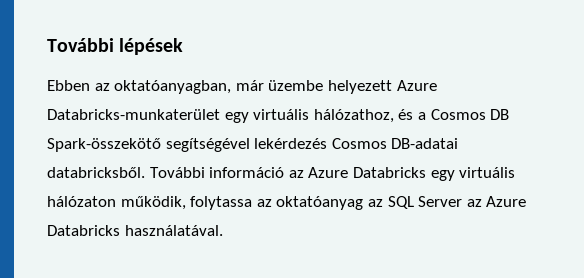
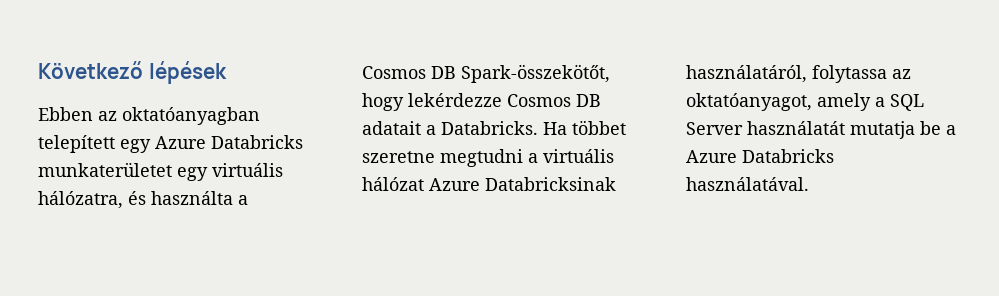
[47,38,114,52] További -> [38,61,143,79] Következő
[114,80,437,94] [47,109,510,123] [47,138,459,152] [47,167,516,181] [47,196,482,210] oktatóanyagban, már üzembe helyezett Azure Databricks-munkaterület egy virtuális hálózathoz, és a Cosmos DB Spark-összekötő segítségével lekérdezés Cosmos DB-adatai databricksből. További információ az Azure Databricks egy virtuális hálózaton működik, folytassa az oktatóanyag az SQL Server az -> [122,107,260,125] [38,135,303,153] [38,162,283,181] [38,191,248,209] [362,64,610,83] [362,93,601,111] [362,120,626,135] [362,149,614,167] [362,177,616,191] [686,65,911,83] [686,93,924,111] [686,121,956,139] oktatóanyagban telepített egy Azure Databricks munkaterületet egy virtuális hálózatra, és használta a Cosmos DB Spark-összekötőt, hogy lekérdezze Cosmos DB adatait a Databricks. Ha többet szeretne megtudni a virtuális hálózat Azure Databricksinak használatáról, folytassa az oktatóanyagot, amely a SQL Server használatát mutatja be a

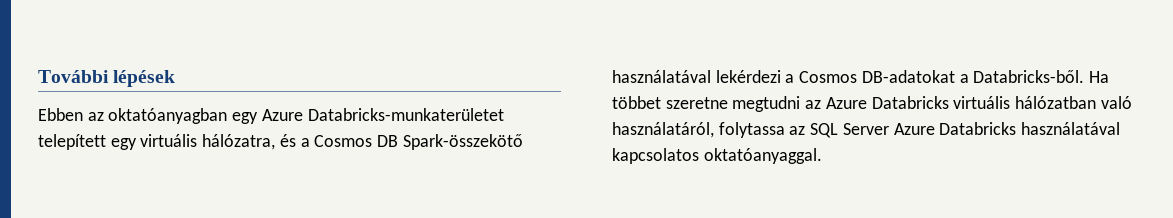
[38,61,143,79] Következő -> [38,70,109,83] További
[38,135,115,153] telepített -> (228, 116) none
[211,135,303,149] [38,162,172,177] Databricks munkaterületet -> [307,108,504,121] [38,134,106,150] Databricks-munkaterületet telepített
[151,191,233,205] használta -> (296, 140) none
[461,64,610,83] [362,93,601,111] [362,120,626,135] [362,149,614,167] [362,177,616,191] [686,65,911,83] [686,93,924,111] [686,121,956,139] [686,149,834,163] [686,177,809,191] Spark-összekötőt, hogy lekérdezze Cosmos DB adatait a Databricks. Ha többet szeretne megtudni a virtuális hálózat Azure Databricksinak használatáról, folytassa az oktatóanyagot, amely a SQL Server használatát mutatja be a Azure Databricks használatával. -> [402,134,523,150] [612,70,1110,83] [612,96,1132,112] [612,122,1121,138] [612,148,822,164] Spark-összekötő használatával lekérdezi a Cosmos DB-adatokat a Databricks-ből. Ha többet szeretne megtudni az Azure Databricks virtuális hálózatban való használatáról, folytassa az SQL Server Azure Databricks használatával kapcsolatos oktatóanyaggal.

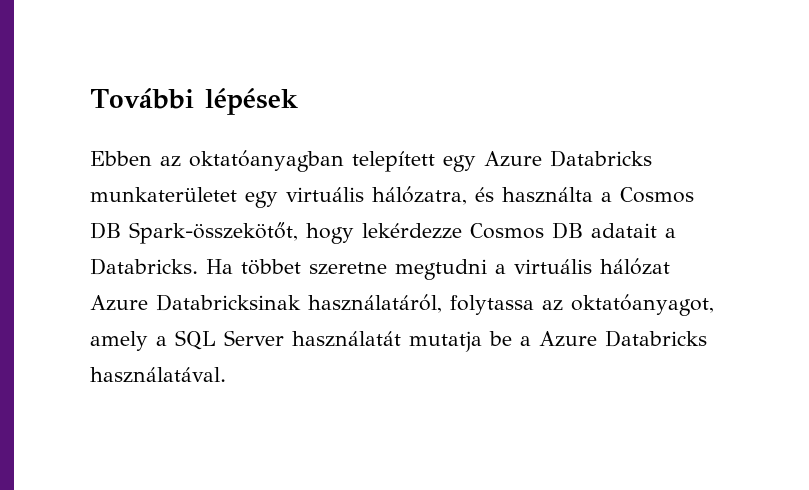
(228, 116) none -> [352,151,435,172] telepített
[307,108,504,121] [38,134,106,150] Databricks-munkaterületet telepített -> [550,150,652,167] [90,187,237,202] Databricks munkaterületet
(296, 140) none -> [502,187,593,203] használta
[402,134,523,150] [612,70,1110,83] [612,96,1132,112] [612,122,1121,138] [612,148,822,164] Spark-összekötő használatával lekérdezi a Cosmos DB-adatokat a Databricks-ből. Ha többet szeretne megtudni az Azure Databricks virtuális hálózatban való használatáról, folytassa az SQL Server Azure Databricks használatával kapcsolatos oktatóanyaggal. -> [129,222,676,244] [90,258,670,280] [90,294,714,316] [90,330,707,352] [90,367,226,383] Spark-összekötőt, hogy lekérdezze Cosmos DB adatait a Databricks. Ha többet szeretne megtudni a virtuális hálózat Azure Databricksinak használatáról, folytassa az oktatóanyagot, amely a SQL Server használatát mutatja be a Azure Databricks használatával.

